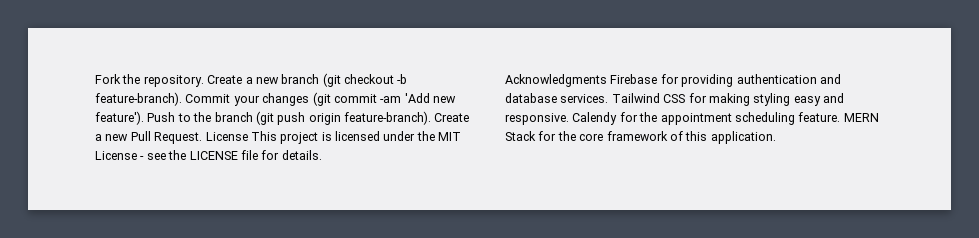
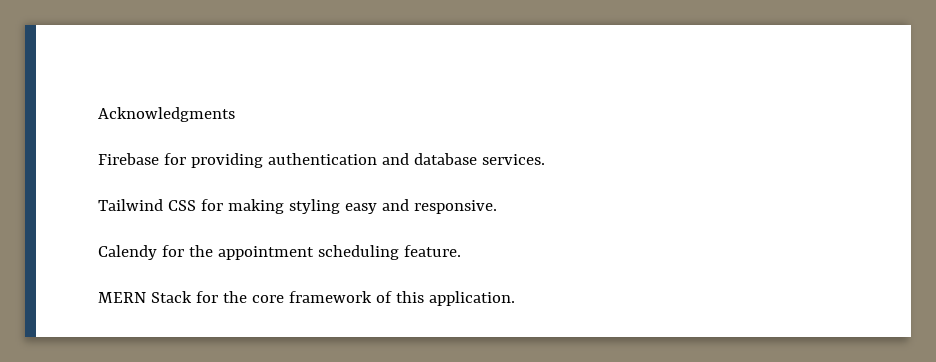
[95,73,408,87] [95,92,456,106] [95,111,470,125] [95,131,462,144] [95,150,322,160] [505,74,607,87] Fork the repository. Create a new branch (git checkout -b feature-branch). Commit your changes (git commit -am 'Add new feature'). Push to the branch (git push origin feature-branch). Create a new Pull Request. License This project is licensed under the MIT License - see the LICENSE file for details. // Acknowledgments -> [98,107,235,122] Acknowledgments //
(609, 98) none -> (545, 159) //
(569, 119) none -> (497, 207) //
(841, 117) none -> (461, 251) //

